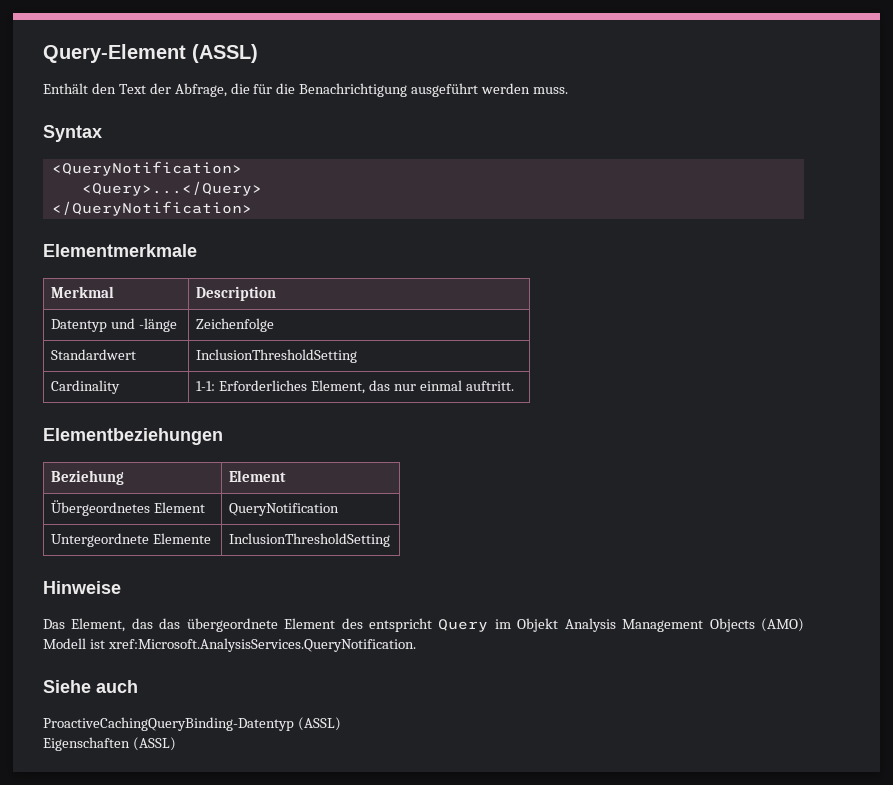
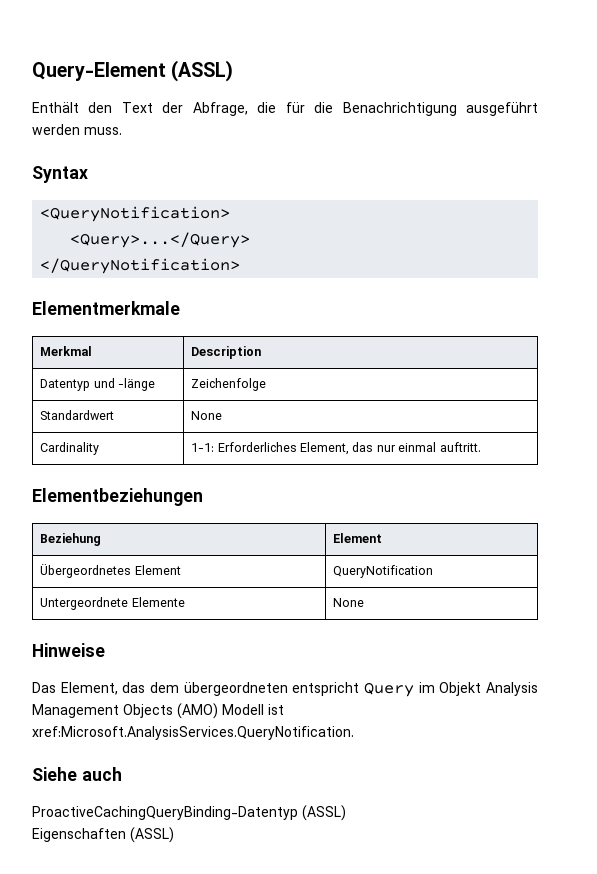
[196,349,358,363] | InclusionThresholdSetting -> [191,411,223,420] | None
[229,533,391,547] | InclusionThresholdSetting -> [333,598,365,607] | None
[159,618,363,632] das übergeordnete Element des -> [150,682,288,696] dem übergeordneten

